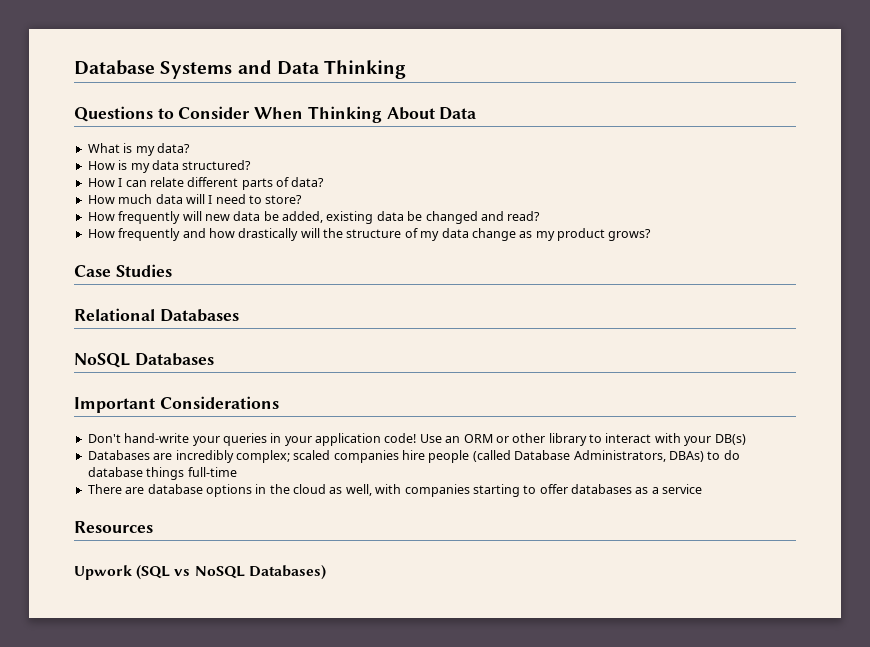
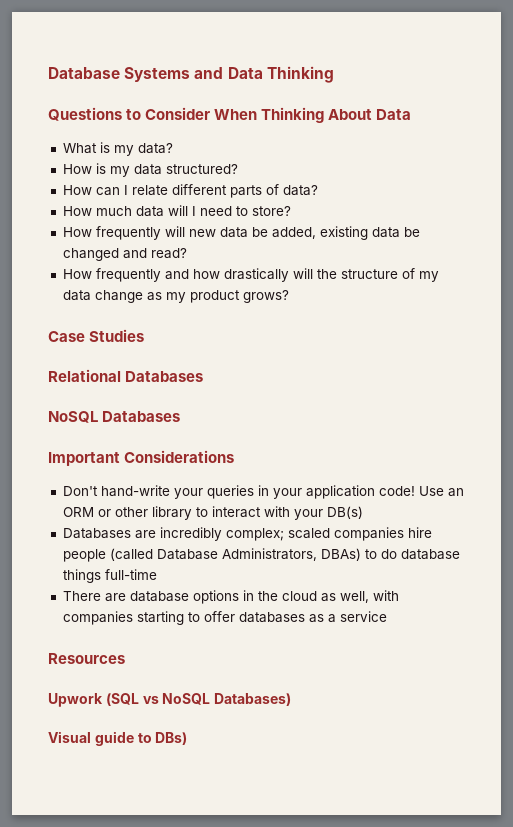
[118,178,147,187] I can -> [95,185,128,196] can I
(326, 572) none -> [48,731,188,746] // Visual guide to DBs)

